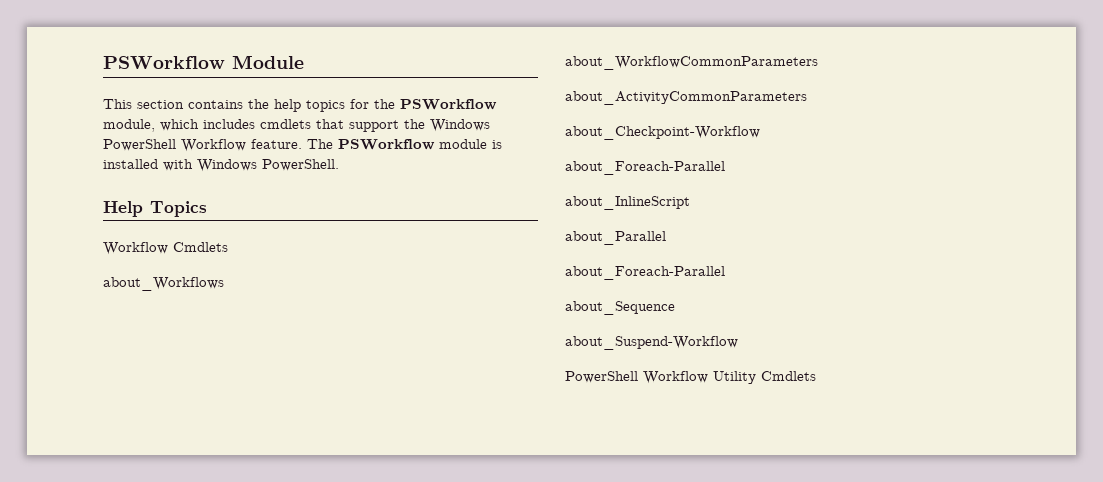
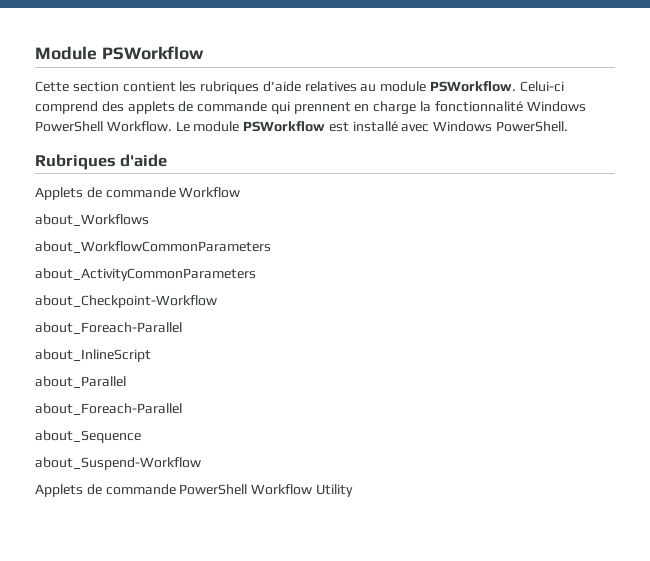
[103,55,304,69] [103,99,497,112] [103,119,490,132] [103,139,502,152] [103,159,339,172] [103,201,207,217] [103,242,228,255] PSWorkflow Module // This section contains the help topics for the PSWorkflow module, which includes cmdlets that support the Windows PowerShell Workflow feature. The PSWorkflow module is installed with Windows PowerShell. // Help Topics // Workflow Cmdlets -> [35,46,204,60] [35,81,564,94] [35,101,586,115] [35,121,569,132] [35,154,168,170] [35,187,241,200] Module PSWorkflow // Cette section contient les rubriques d’aide relatives au module PSWorkflow. Celui-ci comprend des applets de commande qui prennent en charge la fonctionnalité Windows PowerShell Workflow. Le module PSWorkflow est installé avec Windows PowerShell. // Rubriques d'aide // Applets de commande Workflow
(738, 343) none -> [35,484,176,497] Applets de commande
[761,371,816,381] Cmdlets -> (353, 490) none

